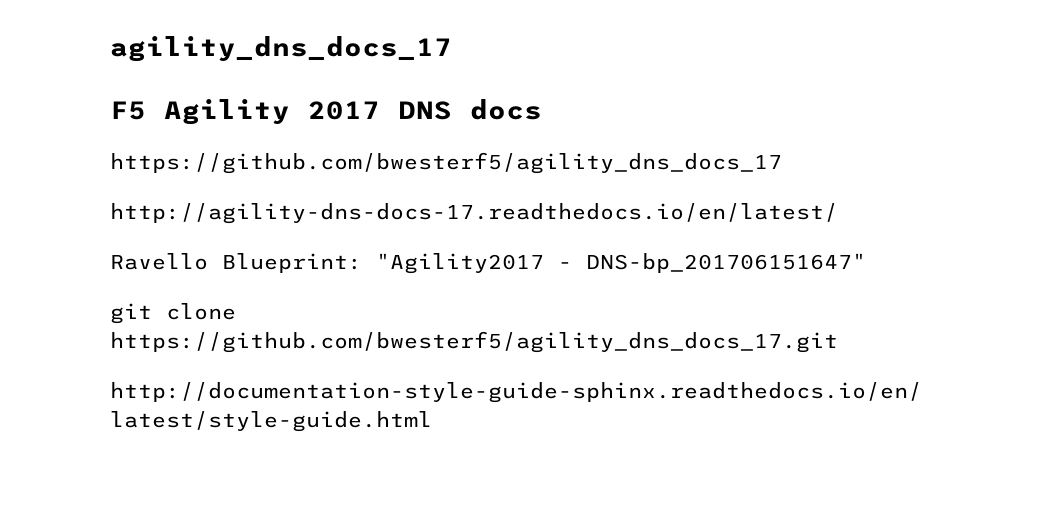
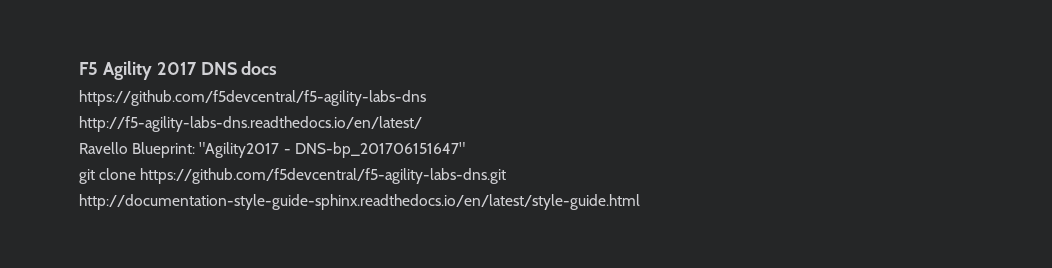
[110,36,452,62] agility_dns_docs_17 // -> (79, 68) none
[110,152,782,174] [110,203,838,224] https://github.com/bwesterf5/agility_dns_docs_17 // http://agility-dns-docs-17.readthedocs.io/en/latest/ -> [79,90,426,106] [79,116,422,132] https://github.com/f5devcentral/f5-agility-labs-dns // http://f5-agility-labs-dns.readthedocs.io/en/latest/
[110,331,838,353] https://github.com/bwesterf5/agility_dns_docs_17.git -> [140,168,507,184] https://github.com/f5devcentral/f5-agility-labs-dns.git

